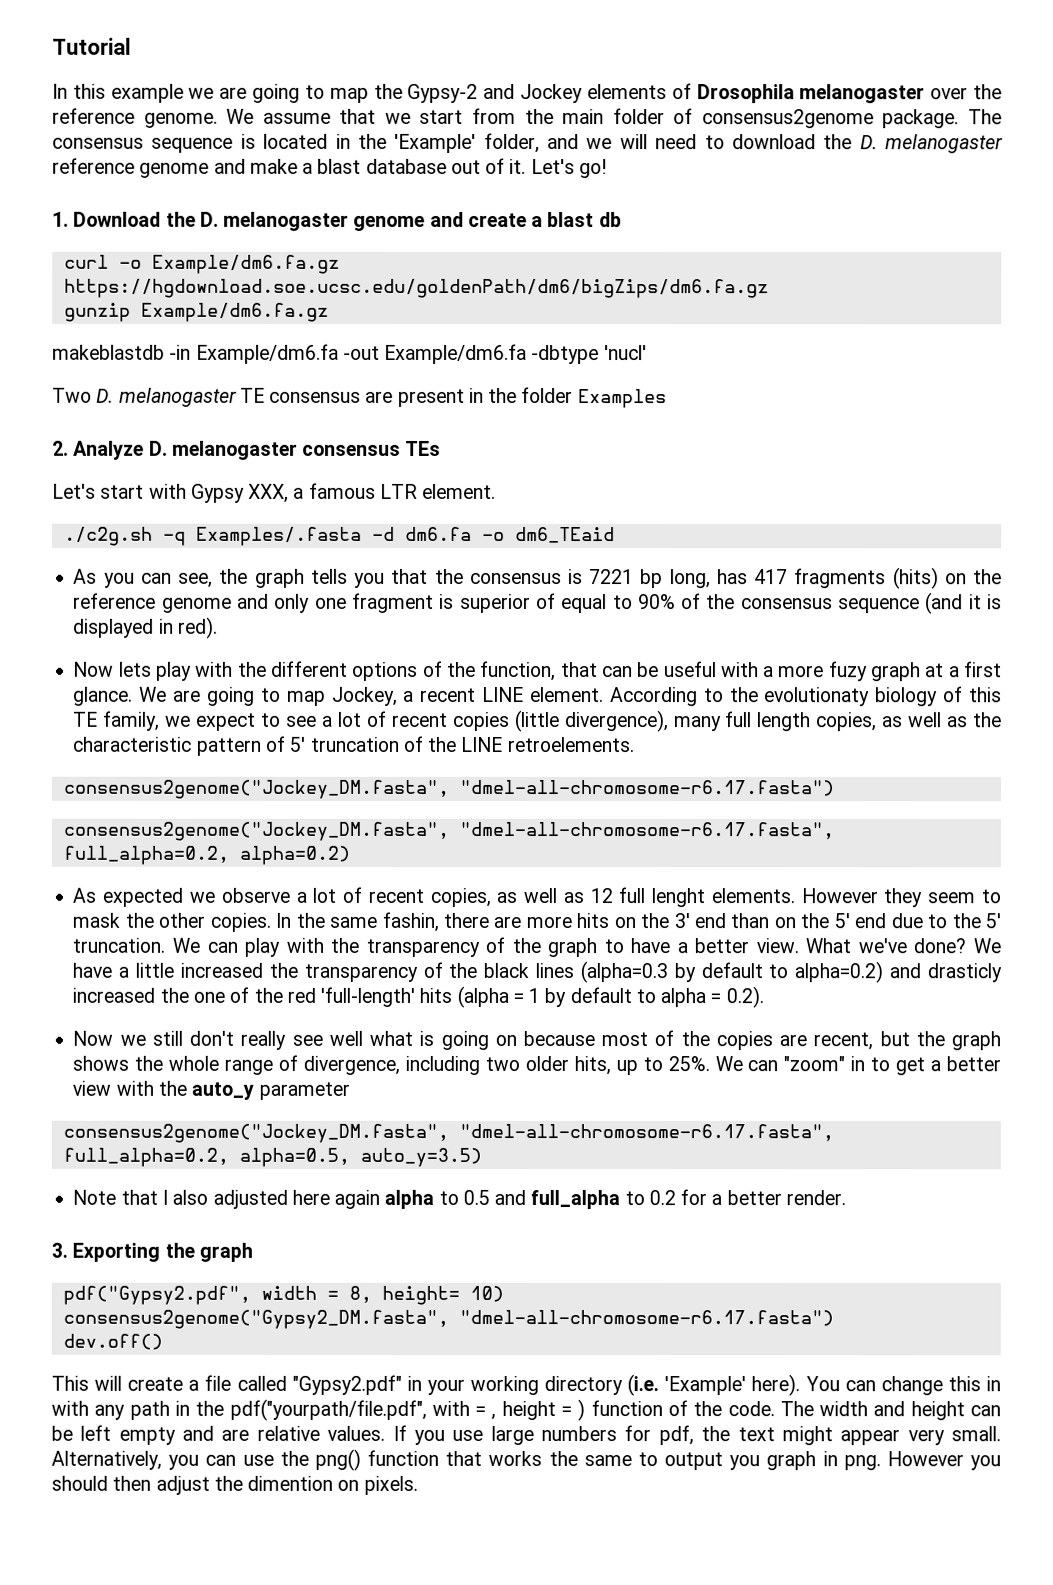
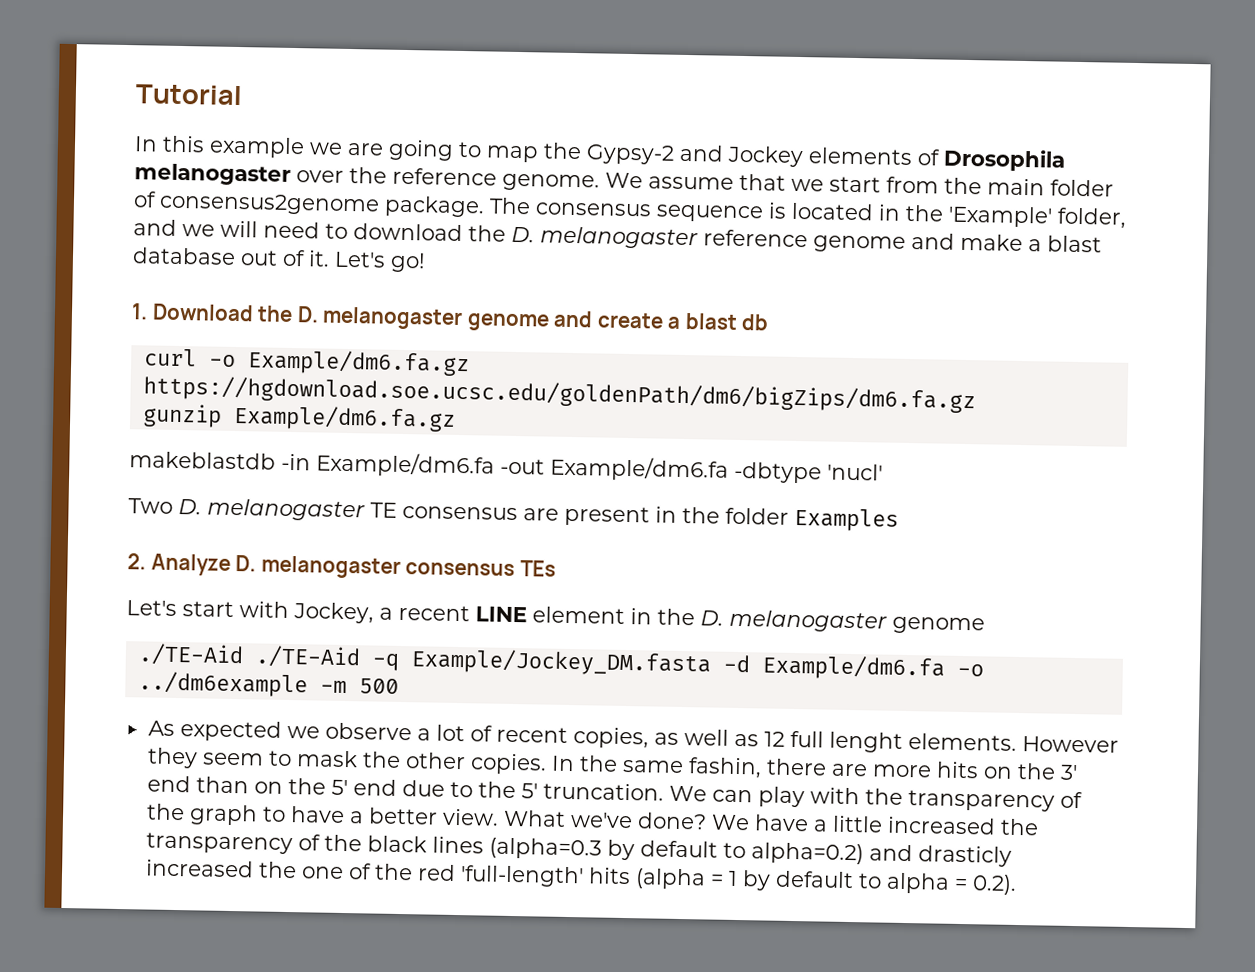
[190,482,497,503] [63,526,615,546] [73,567,1002,590] [73,592,1002,615] [73,616,218,639] [73,660,1003,682] [73,686,1003,707] [73,709,1003,733] [73,735,635,756] [62,779,835,799] [62,821,834,841] [62,845,350,865] Gypsy XXX, a famous LTR element. // ./c2g.sh -q Examples/.fasta -d dm6.fa -o dm6_TEaid // As you can see, the graph tells you that the consensus is 7221 bp long, has 417 fragments (hits) on the reference genome and only one fragment is superior of equal to 90% of the consensus sequence (and it is displayed in red). // Now lets play with the different options of the function, that can be useful with a more fuzy graph at a first glance. We are going to map Jockey, a recent LINE element. According to the evolutionaty biology of this TE family, we expect to see a lot of recent copies (little divergence), many full length copies, as well as the characteristic pattern of 5' truncation of the LINE retroelements. // consensus2genome("Jockey_DM.fasta", "dmel-all-chromosome-r6.17.fasta") // consensus2genome("Jockey_DM.fasta", "dmel-all-chromosome-r6.17.fasta", full_alpha=0.2, alpha=0.2) -> [293,602,985,635] [137,643,984,681] [137,671,399,698] Jockey, a recent LINE element in the D. melanogaster genome // ./TE-Aid ./TE-Aid -q Example/Jockey_DM.fasta -d Example/dm6.fa -o ../dm6example -m 500
[72,1030,1001,1051] [72,1054,1002,1076] [72,1080,350,1100] [62,1123,834,1143] [62,1147,482,1167] [72,1189,846,1210] [51,1242,253,1262] [62,1285,504,1305] [62,1309,834,1329] [62,1333,163,1350] [51,1374,1001,1397] [51,1398,1001,1422] [51,1424,1001,1446] [51,1448,1001,1471] [51,1475,418,1495] // Now we still don't really see well what is going on because most of the copies are recent, but the graph shows the whole range of divergence, including two older hits, up to 25%. We can "zoom" in to get a better view with the auto_y parameter // consensus2genome("Jockey_DM.fasta", "dmel-all-chromosome-r6.17.fasta", full_alpha=0.2, alpha=0.5, auto_y=3.5) // Note that I also adjusted here again alpha to 0.5 and full_alpha to 0.2 for a better render. // 3. Exporting the graph // pdf("Gypsy2.pdf", width = 8, height= 10) // consensus2genome("Gypsy2_DM.fasta", "dmel-all-chromosome-r6.17.fasta") // dev.off() // This will create a file called "Gypsy2.pdf" in your working directory (i.e. 'Example' here). You can change this in with any path in the pdf("yourpath/file.pdf", with = , height = ) function of the code. The width and height can be left empty and are relative values. If you use large numbers for pdf, the text might appear very small. Alternatively, you can use the png() function that works the same to output you graph in png. However you should then adjust the dimention on pixels. -> (1017, 884) none

